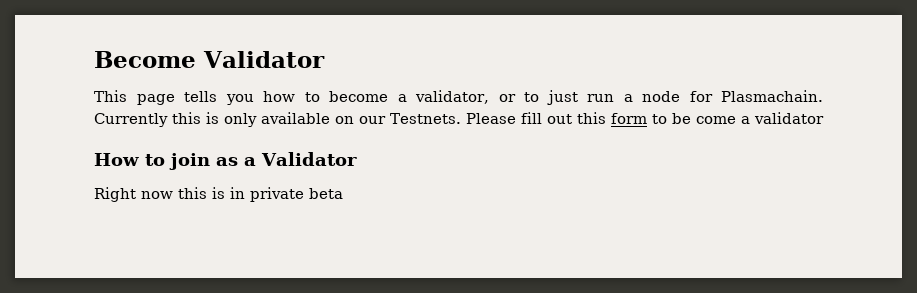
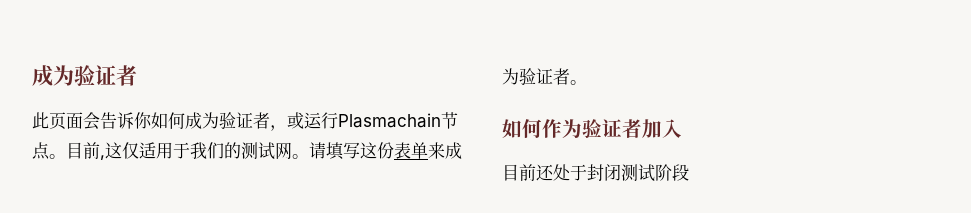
[94,51,325,68] [94,90,823,105] [94,112,824,127] [94,152,357,170] [94,187,343,202] Become Validator // This page tells you how to become a validator, or to just run a node for Plasmachain. Currently this is only available on our Testnets. Please fill out this form to be come a validator // How to join as a Validator // Right now this is in private beta -> [32,65,137,87] [32,112,458,131] [32,142,462,160] [502,68,587,85] [502,119,682,138] [502,164,689,182] 成为验证者 // 此页面会告诉你如何成为验证者，或运行Plasmachain节点。目前,这仅适用于我们的测试网。请填写这份表单来成为验证者。 // 如何作为验证者加入 // 目前还处于封闭测试阶段

